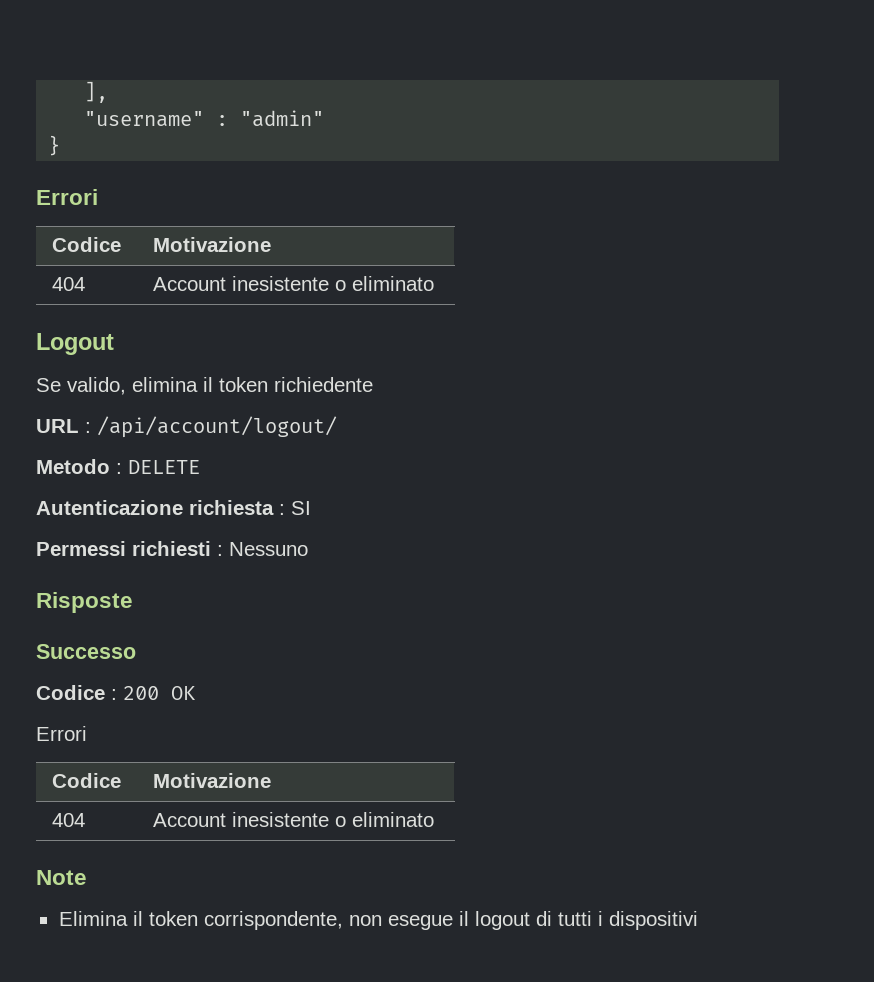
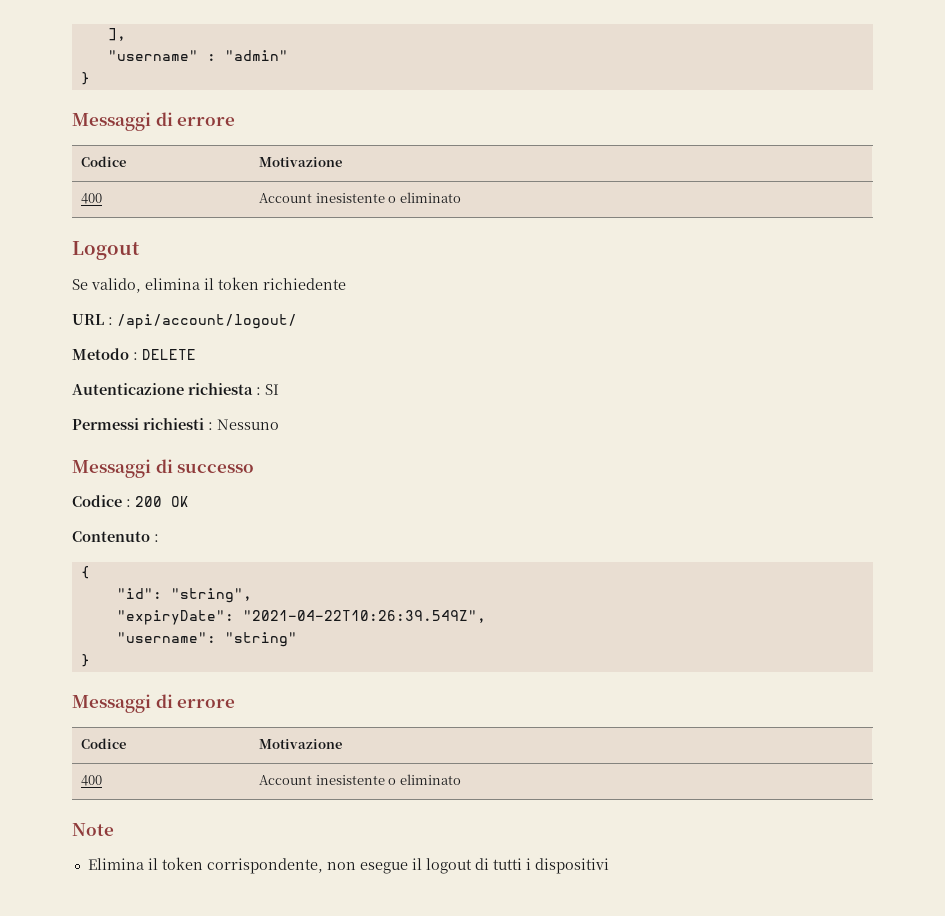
[36,189,98,205] [51,237,121,252] [152,237,271,252] [51,277,85,291] Errori // Codice | Motivazione // 404 -> [72,112,236,131] [81,156,127,167] [259,157,343,167] [81,193,103,204] Messaggi di errore // Codice | Motivazione // 400
[36,592,133,613] [36,644,136,659] Risposte // Successo -> [72,459,255,478] Messaggi di successo
[36,726,87,741] [51,773,121,788] [152,773,271,788] [51,813,85,827] Errori // Codice | Motivazione // 404 -> [72,531,159,542] [80,566,90,579] [116,588,252,603] [116,610,486,625] [116,632,297,647] [80,654,90,667] [72,694,236,713] [81,738,127,749] [259,739,343,749] [81,775,103,786] Contenuto : // { // "id": "string", // "expiryDate": "2021-04-22T10:26:39.549Z", // "username": "string" // } // Messaggi di errore // Codice | Motivazione // 400

